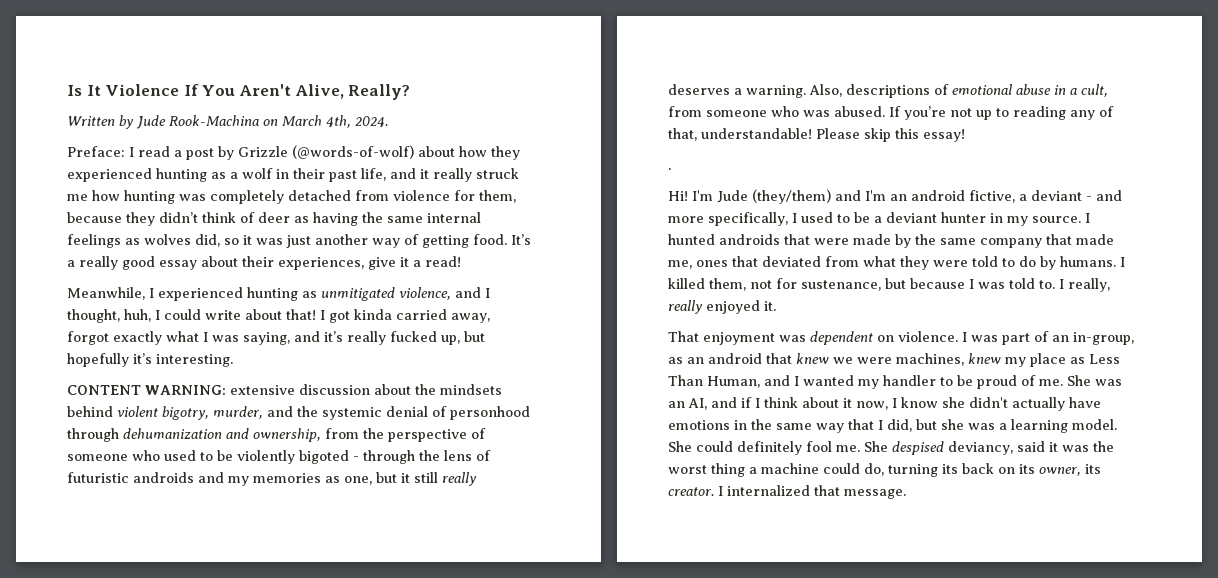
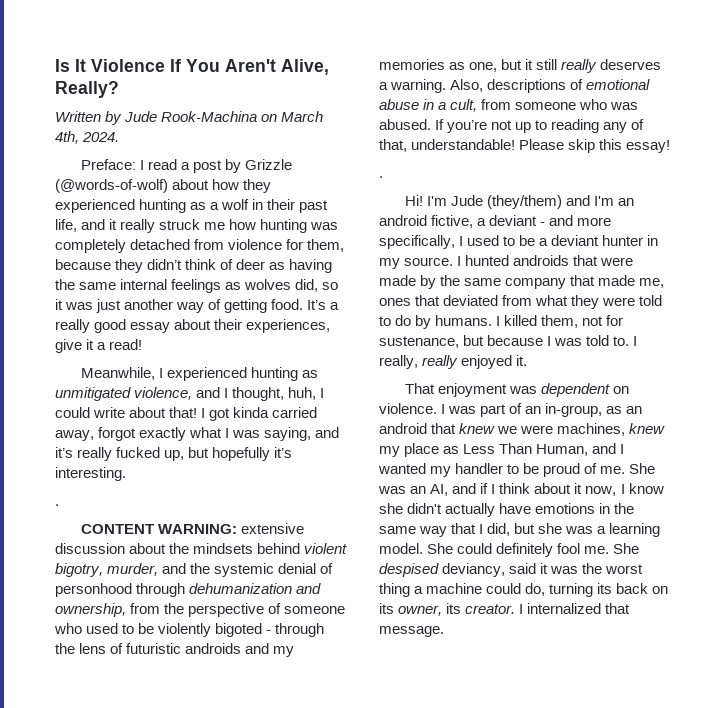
(233, 360) none -> [55,504,59,506] // .

